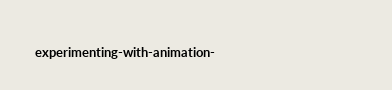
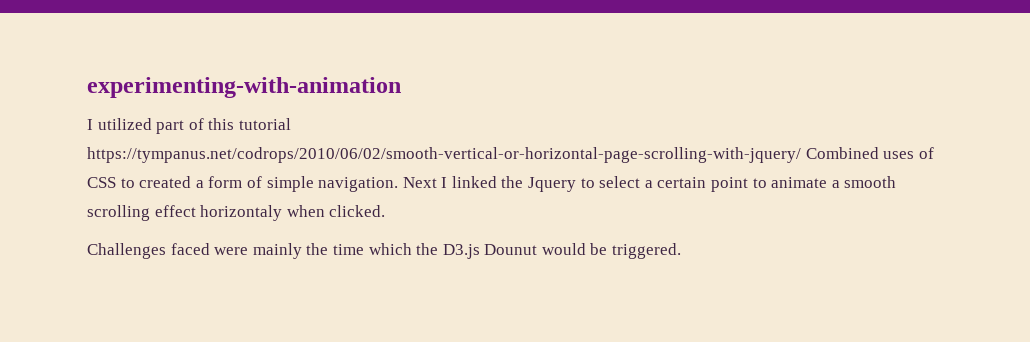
[35,47,215,59] experimenting-with-animation- -> [87,77,401,98] [87,118,291,134] [87,147,934,163] [87,176,897,192] [87,205,386,221] [87,243,682,259] experimenting-with-animation // I utilized part of this tutorial https://tympanus.net/codrops/2010/06/02/smooth-vertical-or-horizontal-page-scrolling-with-jquery/ Combined uses of CSS to created a form of simple navigation. Next I linked the Jquery to select a certain point to animate a smooth scrolling effect horizontaly when clicked. // Challenges faced were mainly the time which the D3.js Dounut would be triggered.

